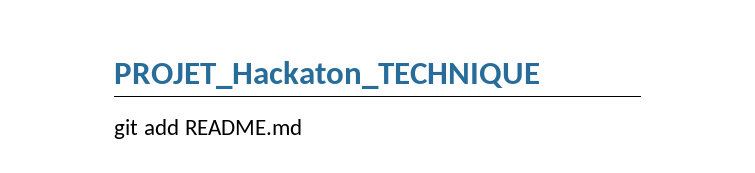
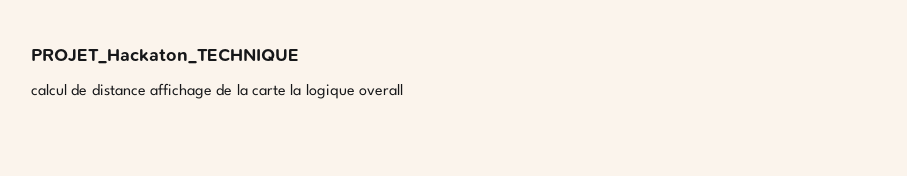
[114,119,303,139] git add README.md -> [31,83,403,99] calcul de distance affichage de la carte la logique overall

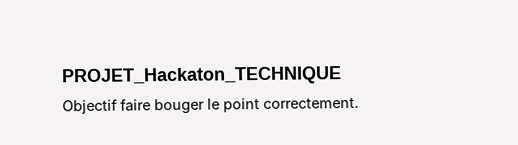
[31,83,403,99] calcul de distance affichage de la carte la logique overall -> [62,97,359,115] Objectif faire bouger le point correctement.

